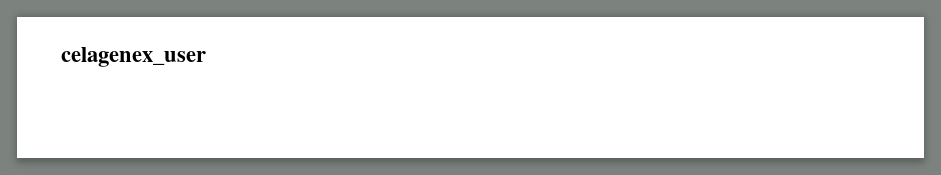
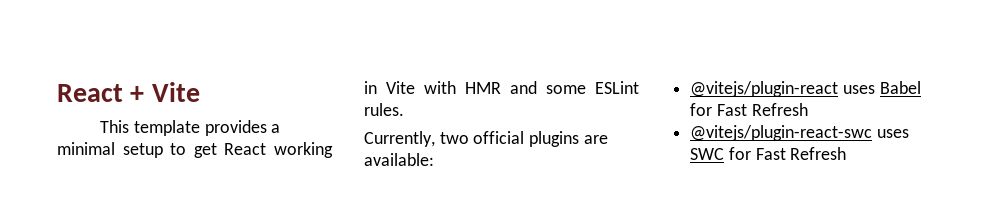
[61,47,206,67] celagenex_user -> [57,82,200,102] [100,120,281,136] [57,142,333,158] [364,81,639,94] [364,103,404,116] [364,131,608,147] [364,153,434,166] [690,81,921,97] [690,103,808,116] [690,125,909,141] [690,147,847,160] React + Vite // This template provides a minimal setup to get React working in Vite with HMR and some ESLint rules. // Currently, two official plugins are available: // @vitejs/plugin-react uses Babel for Fast Refresh // @vitejs/plugin-react-swc uses SWC for Fast Refresh

